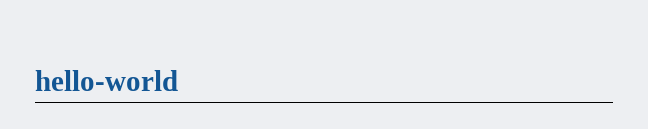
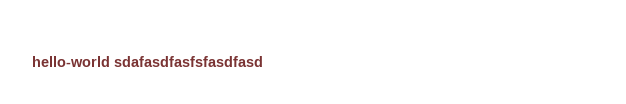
(178, 80) none -> [114,56,263,67] sdafasdfasfsfasdfasd

